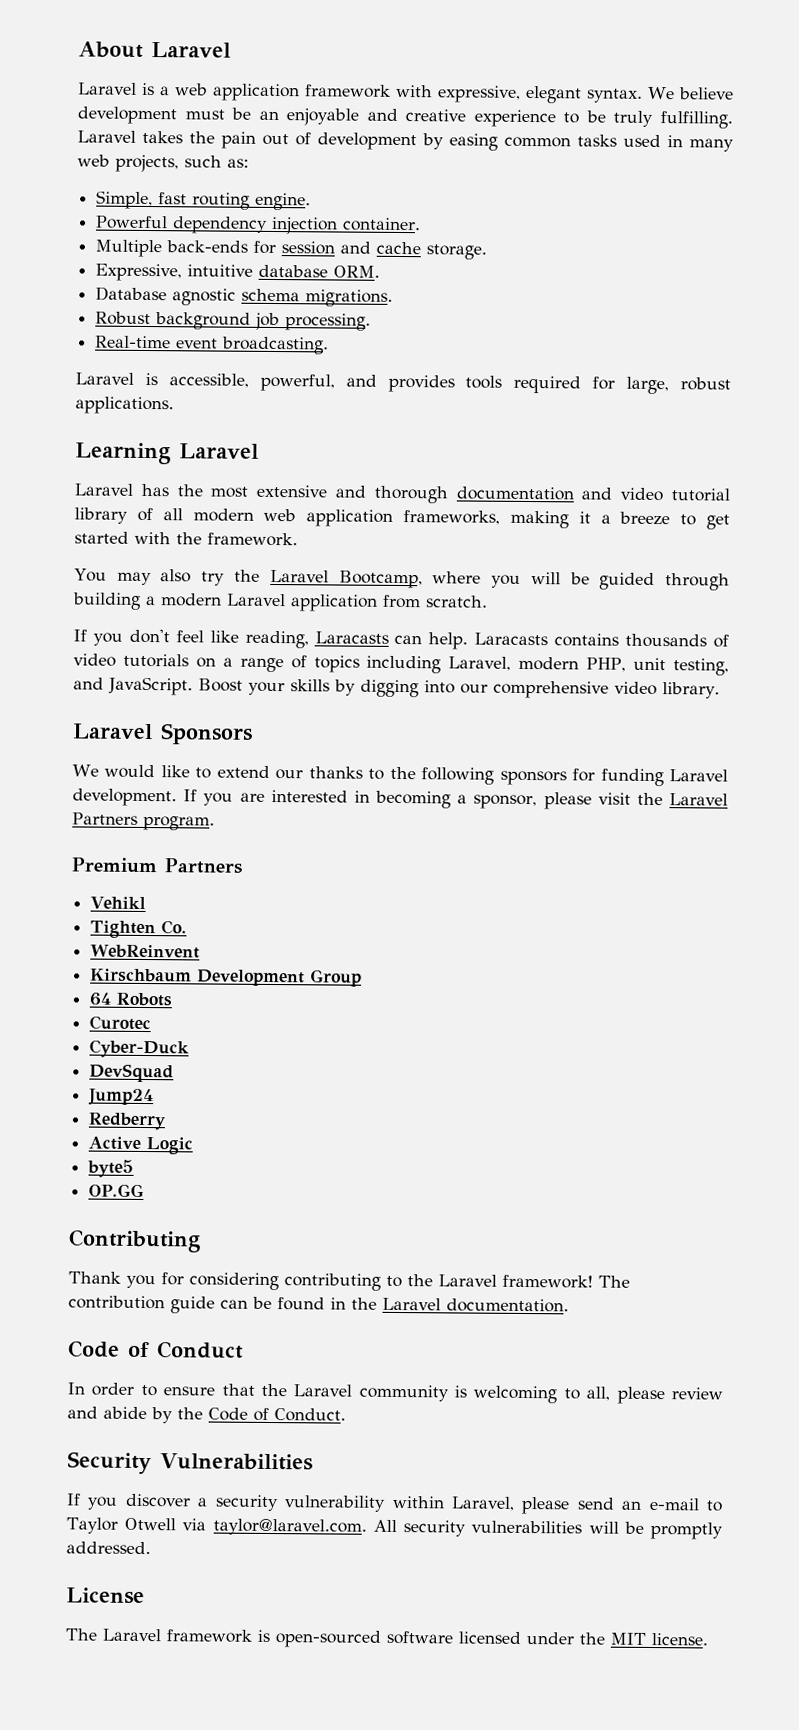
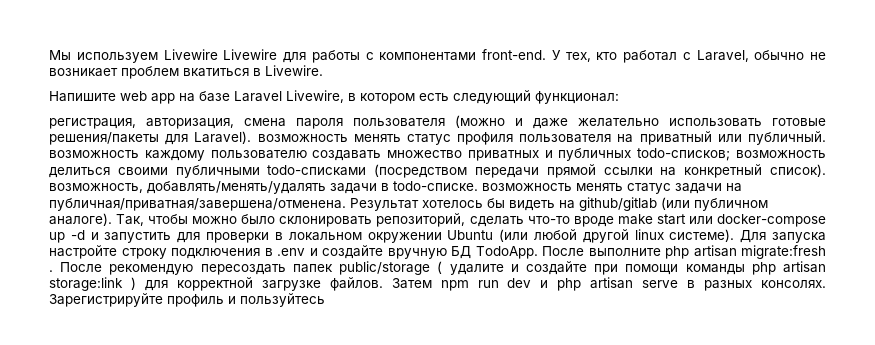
[78,41,231,58] [78,82,734,104] [77,106,733,129] [77,130,734,152] [77,154,249,173] [96,190,312,211] [95,215,422,235] [95,239,488,260] [95,263,381,282] [95,286,394,307] [95,311,372,331] [95,335,330,355] [75,372,731,395] [75,396,174,415] [75,442,259,465] [74,483,730,504] [74,507,731,530] [74,531,298,547] [74,568,730,591] [72,592,488,612] [73,628,729,650] [73,653,730,676] [73,676,720,699] [72,723,253,745] [72,764,728,787] [72,788,728,810] [72,812,215,831] [71,857,243,874] [90,896,147,910] [90,920,188,939] [90,944,201,959] [90,968,363,987] [89,992,173,1007] [89,1015,152,1031] [89,1039,190,1059] [89,1063,175,1083] [88,1088,155,1106] [88,1112,167,1131] [88,1136,194,1155] [87,1159,135,1178] [88,1183,145,1198] [68,1229,201,1253] [68,1271,630,1291] [68,1295,569,1314] [68,1340,244,1359] [67,1382,723,1405] [67,1406,346,1424] [67,1451,313,1475] [66,1493,723,1515] [66,1517,724,1540] [66,1541,151,1555] [66,1587,145,1605] [65,1628,708,1648] About Laravel // Laravel is a web application framework with expressive, elegant syntax. We believe development must be an enjoyable and creative experience to be truly fulfilling. Laravel takes the pain out of development by easing common tasks used in many web projects, such as: // Simple, fast routing engine. // Powerful dependency injection container. // Multiple back-ends for session and cache storage. // Expressive, intuitive database ORM. // Database agnostic schema migrations. // Robust background job processing. // Real-time event broadcasting. // Laravel is accessible, powerful, and provides tools required for large, robust applications. // Learning Laravel // Laravel has the most extensive and thorough documentation and video tutorial library of all modern web application frameworks, making it a breeze to get started with the framework. // You may also try the Laravel Bootcamp, where you will be guided through building a modern Laravel application from scratch. // If you don't feel like reading, Laracasts can help. Laracasts contains thousands of video tutorials on a range of topics including Laravel, modern PHP, unit testing, and JavaScript. Boost your skills by digging into our comprehensive video library. // Laravel Sponsors // We would like to extend our thanks to the following sponsors for funding Laravel development. If you are interested in becoming a sponsor, please visit the Laravel Partners program. // Premium Partners // Vehikl // Tighten Co. // WebReinvent // Kirschbaum Development Group // 64 Robots // Curotec // Cyber-Duck // DevSquad // Jump24 // Redberry // Active Logic // byte5 // OP.GG // Contributing // Thank you for considering contributing to the Laravel framework! The contribution guide can be found in the Laravel documentation. // Code of Conduct // In order to ensure that the Laravel community is welcoming to all, please review and abide by the Code of Conduct. // Security Vulnerabilities // If you discover a security vulnerability within Laravel, please send an e-mail to Taylor Otwell via taylor@laravel.com. All security vulnerabilities will be promptly addressed. // License // The Laravel framework is open-sourced software licensed under the MIT license. -> [49,49,826,63] [49,65,323,79] [49,90,619,104] [49,115,826,129] [49,131,826,145] [49,148,826,161] [49,164,826,178] [49,181,742,194] [49,197,768,211] [49,213,827,227] [49,229,826,243] [49,245,826,259] [49,261,826,275] [49,277,826,291] [49,293,325,307] Мы используем Livewire Livewire для работы с компонентами front-end. У тех, кто работал с Laravel, обычно не возникает проблем вкатиться в Livewire. // Напишите web app на базе Laravel Livewire, в котором есть следующий функционал: // регистрация, авторизация, смена пароля пользователя (можно и даже желательно использовать готовые решения/пакеты для Laravel). возможность менять статус профиля пользователя на приватный или публичный. возможность каждому пользователю создавать множество приватных и публичных todo-списков; возможность делиться своими публичными todo-списками (посредством передачи прямой ссылки на конкретный список). возможность, добавлять/менять/удалять задачи в todo-списке. возможность менять статус задачи на публичная/приватная/завершена/отменена. Результат хотелось бы видеть на github/gitlab (или публичном аналоге). Так, чтобы можно было склонировать репозиторий, сделать что-то вроде make start или docker-compose up -d и запустить для проверки в локальном окружении Ubuntu (или любой другой linux системе). Для запуска настройте строку подключения в .env и создайте вручную БД TodoApp. После выполните php artisan migrate:fresh . После рекомендую пересоздать папек public/storage ( удалите и создайте при помощи команды php artisan storage:link ) для корректной загрузке файлов. Затем npm run dev и php artisan serve в разных консолях. Зарегистрируйте профиль и пользуйтесь

